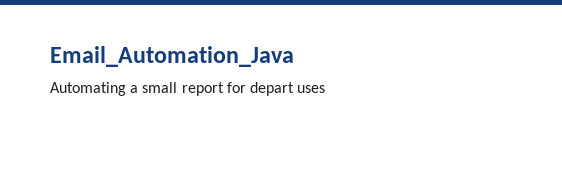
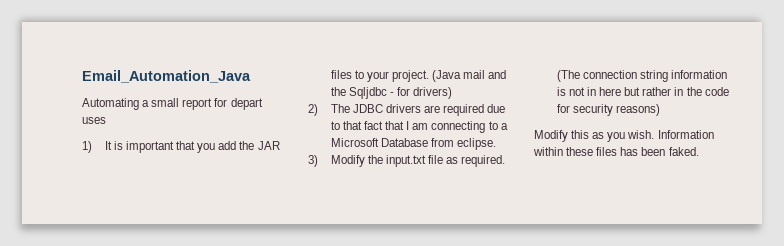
(326, 89) none -> [82,141,280,153] [330,70,507,82] [330,87,453,99] [308,104,506,116] [330,121,508,133] [330,138,497,150] [308,155,506,167] [556,70,728,82] [556,87,729,96] [556,104,661,116] [534,130,714,142] [533,147,699,156] // 1) It is important that you add the JAR files to your project. (Java mail and the Sqljdbc - for drivers) // 2) The JDBC drivers are required due to that fact that I am connecting to a Microsoft Database from eclipse. // 3) Modify the input.txt file as required. (The connection string information is not in here but rather in the code for security reasons) // Modify this as you wish. Information within these files has been faked.

